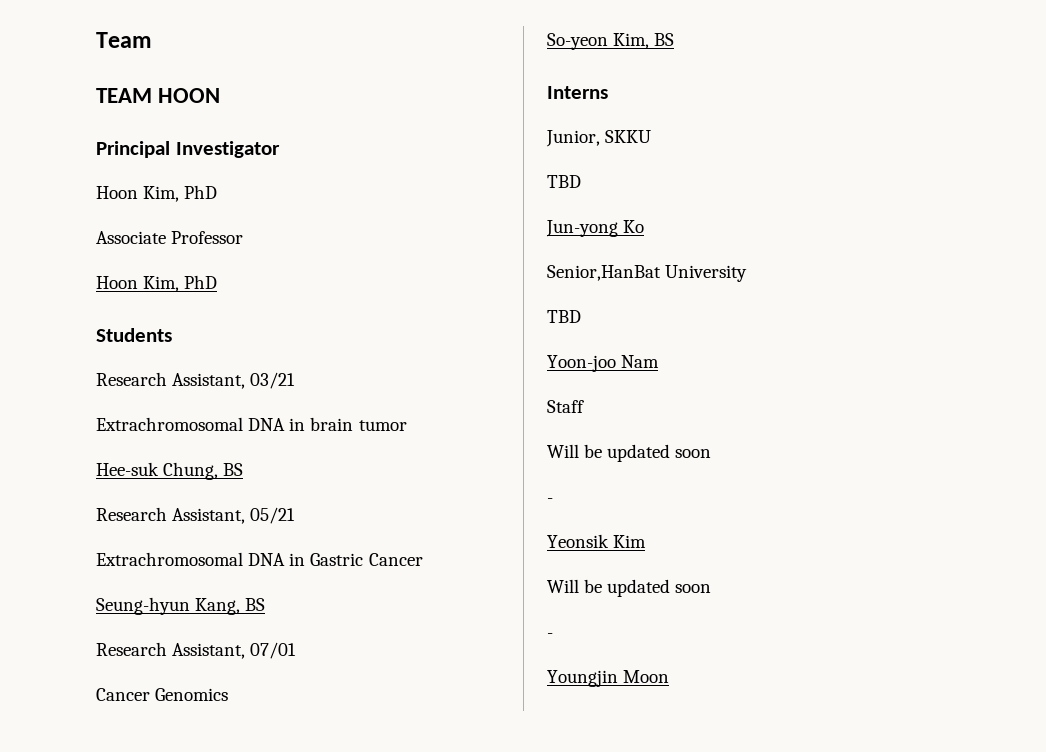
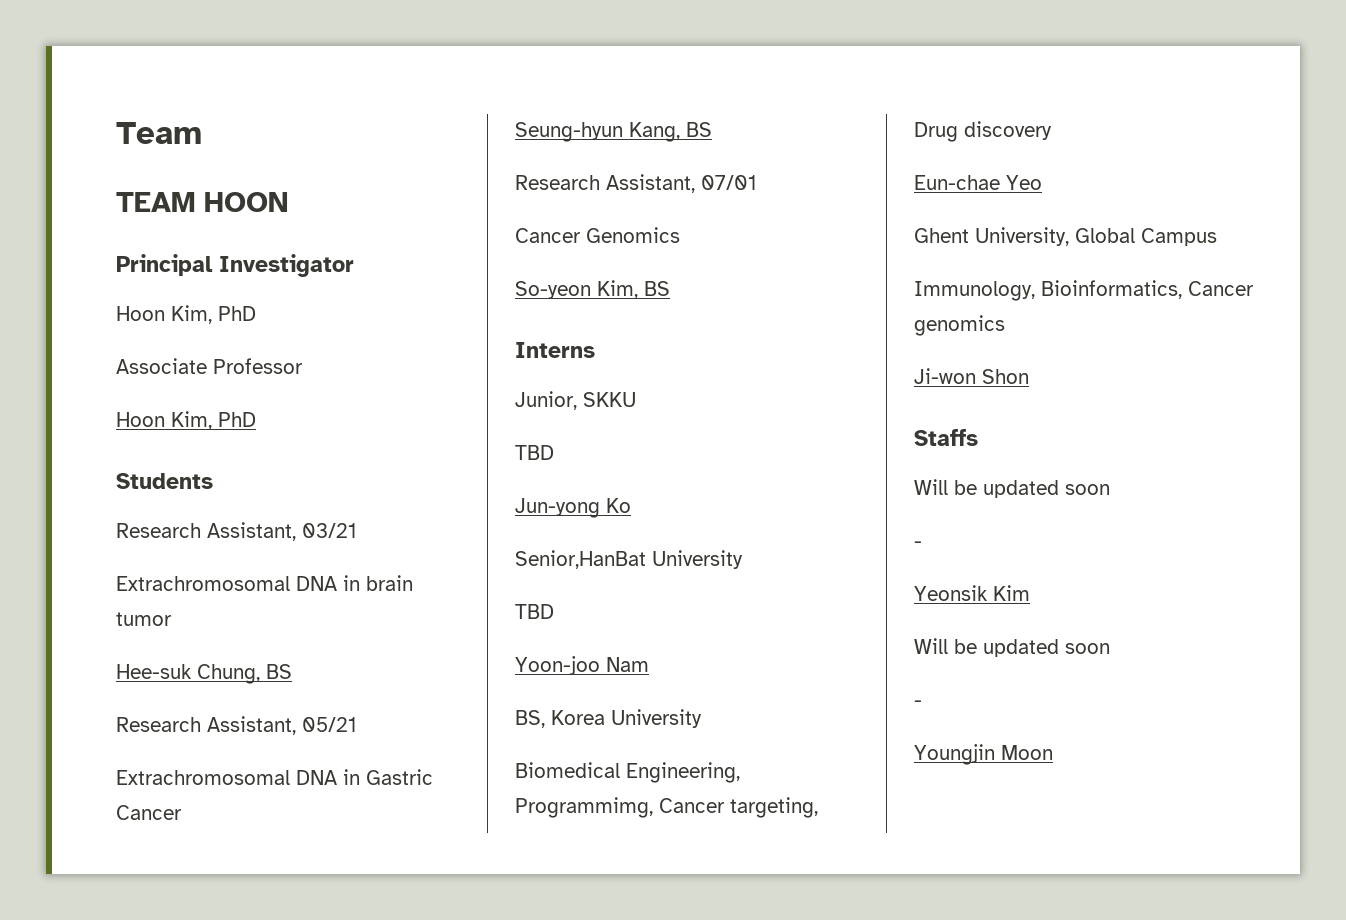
[547,400,584,413] Staff -> [515,709,702,728] [515,762,740,783] [515,797,818,818] [914,121,1052,142] [914,175,1042,190] [914,227,1217,246] [914,280,1254,301] [914,315,1005,336] [914,368,1029,384] [914,429,978,446] BS, Korea University // Biomedical Engineering, Programmimg, Cancer targeting, Drug discovery // Eun-chae Yeo // Ghent University, Global Campus // Immunology, Bioinformatics, Cancer genomics // Ji-won Shon // Staffs

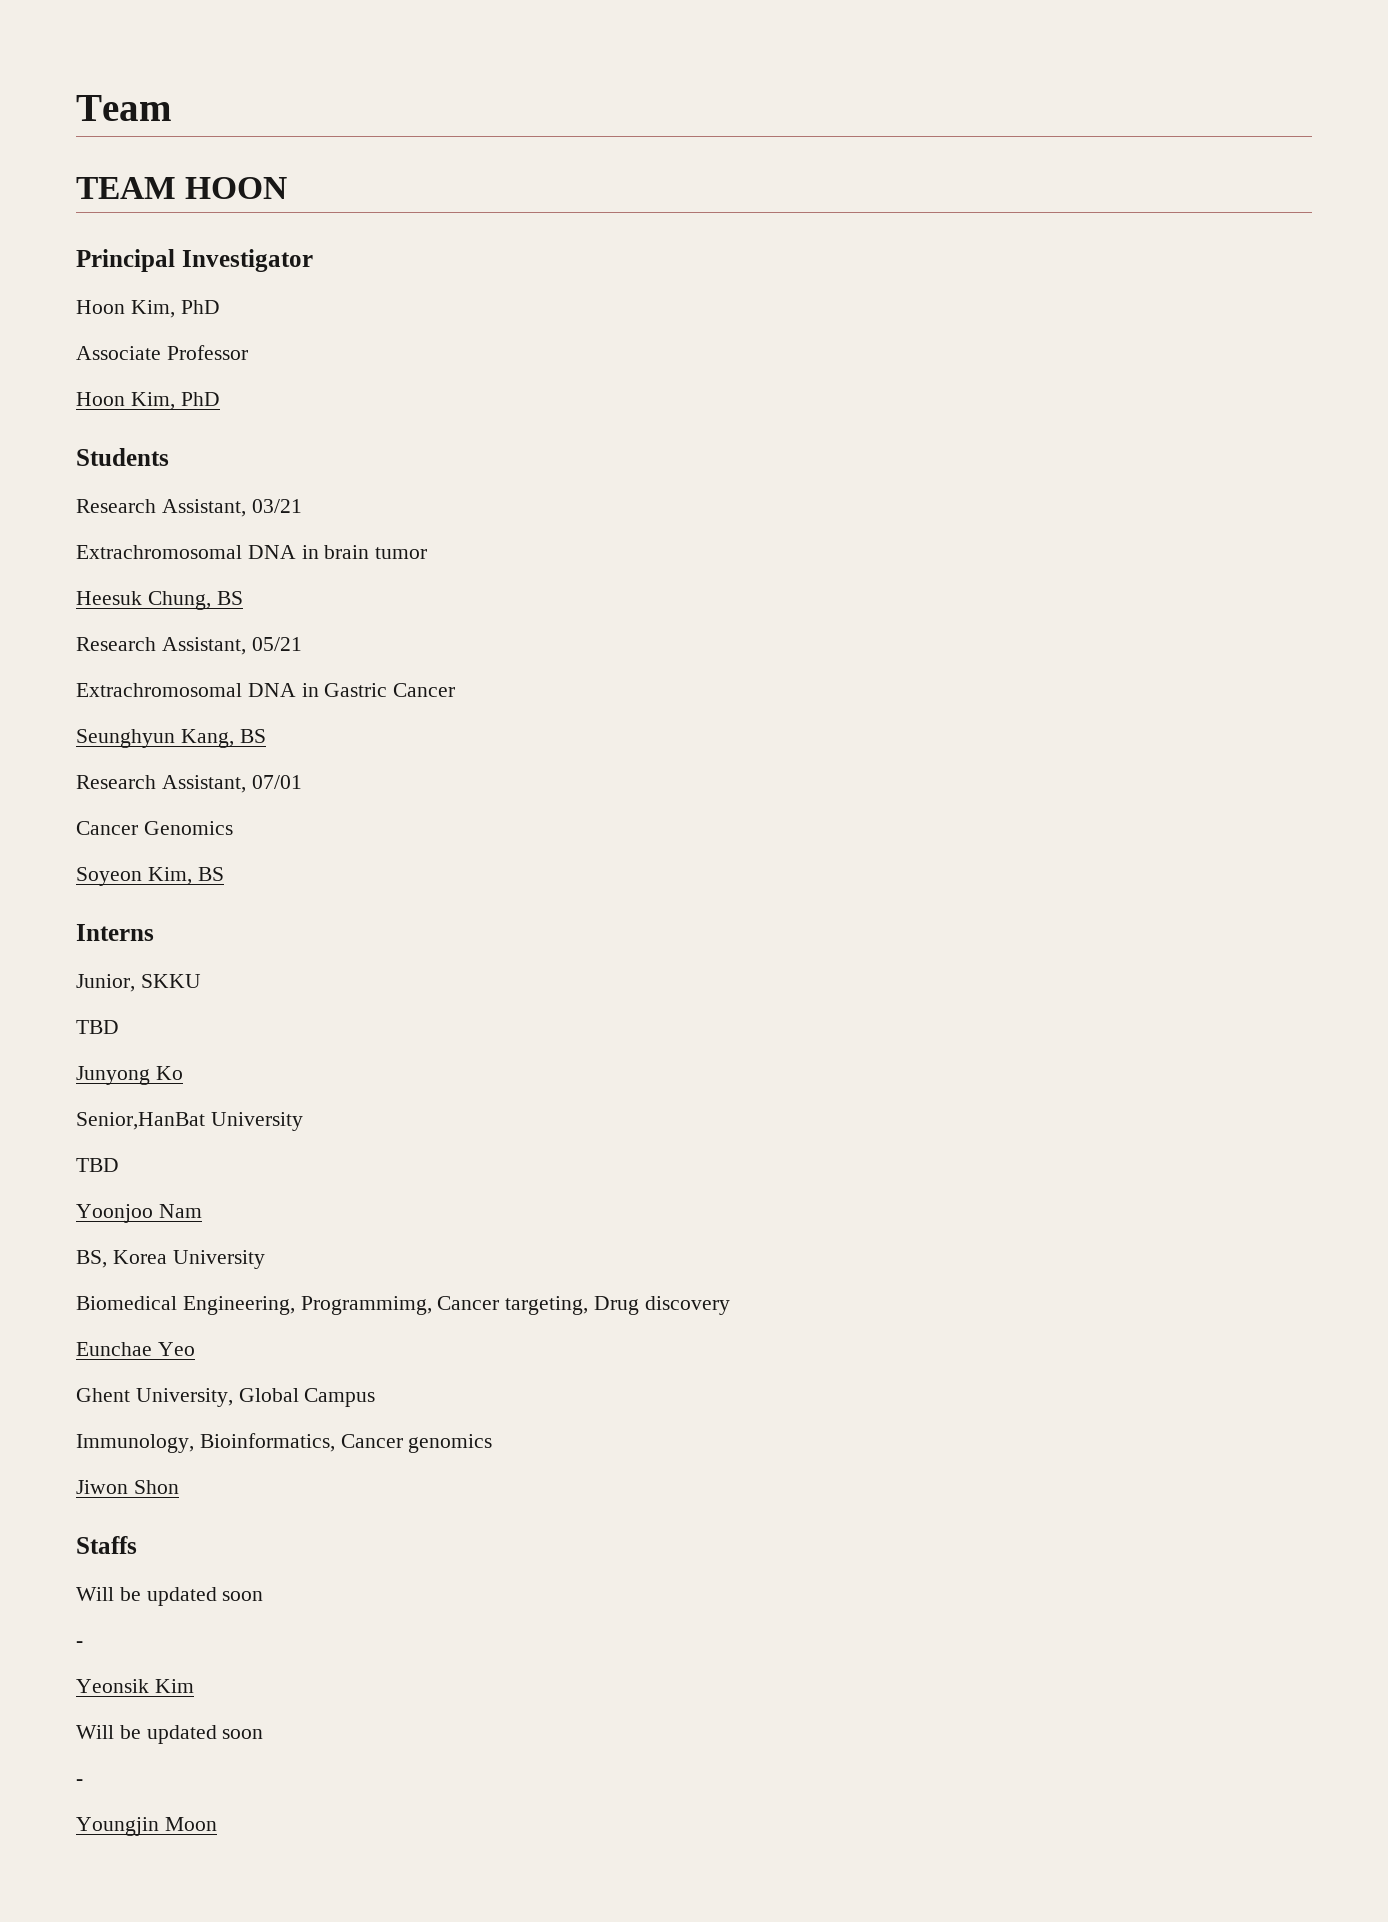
[116,664,192,679] Hee-suk -> [76,591,142,605] Heesuk
[515,122,623,142] Seung-hyun -> [76,729,175,748] Seunghyun
[515,281,591,299] So-yeon -> [76,867,142,886] Soyeon
[515,498,600,518] Jun-yong -> [76,1066,150,1085] Junyong
[515,656,600,675] Yoon-joo -> [76,1204,153,1223] Yoonjoo
[914,175,1000,190] Eun-chae -> [76,1342,152,1356] Eunchae
[914,368,976,384] Ji-won -> [76,1480,128,1494] Jiwon

